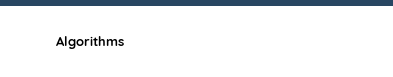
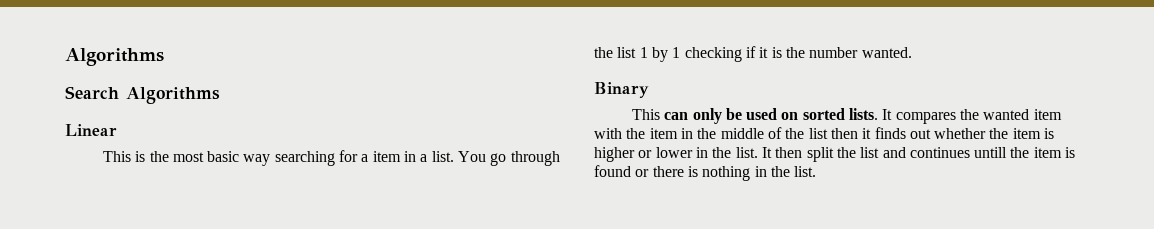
[56,36,124,49] Algorithms -> [65,48,164,66] [65,86,220,104] [65,124,117,136] [102,150,560,166] [594,46,912,62] [594,82,649,98] [631,108,1062,124] [594,127,1055,139] [594,147,1076,162] [594,165,817,181] Algorithms // Search Algorithms // Linear // This is the most basic way searching for a item in a list. You go through the list 1 by 1 checking if it is the number wanted. // Binary // This can only be used on sorted lists. It compares the wanted item with the item in the middle of the list then it finds out whether the item is higher or lower in the list. It then split the list and continues untill the item is found or there is nothing in the list.

